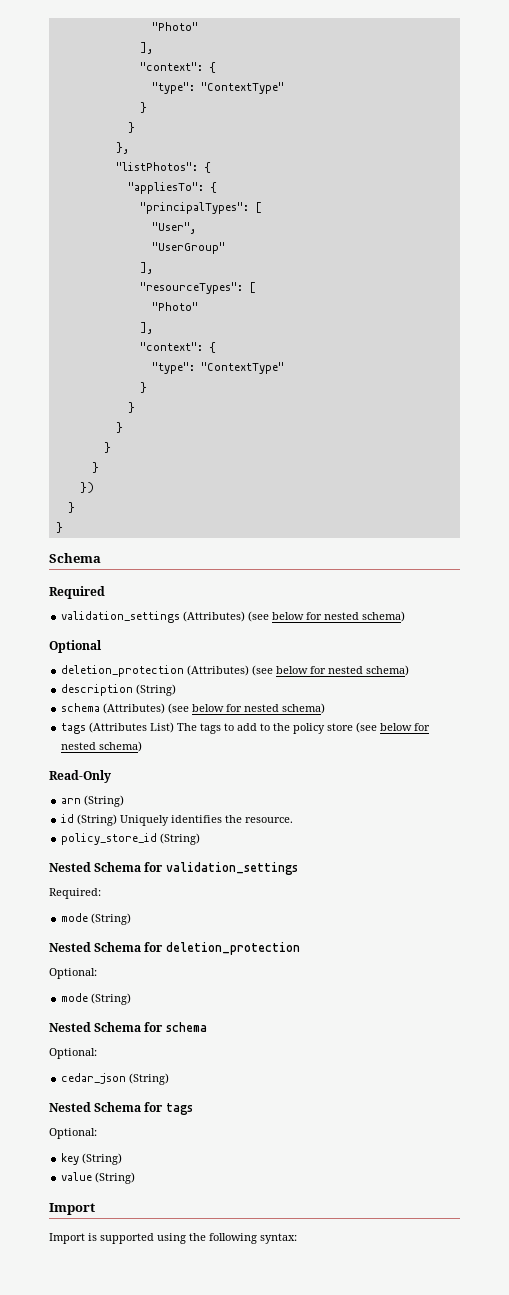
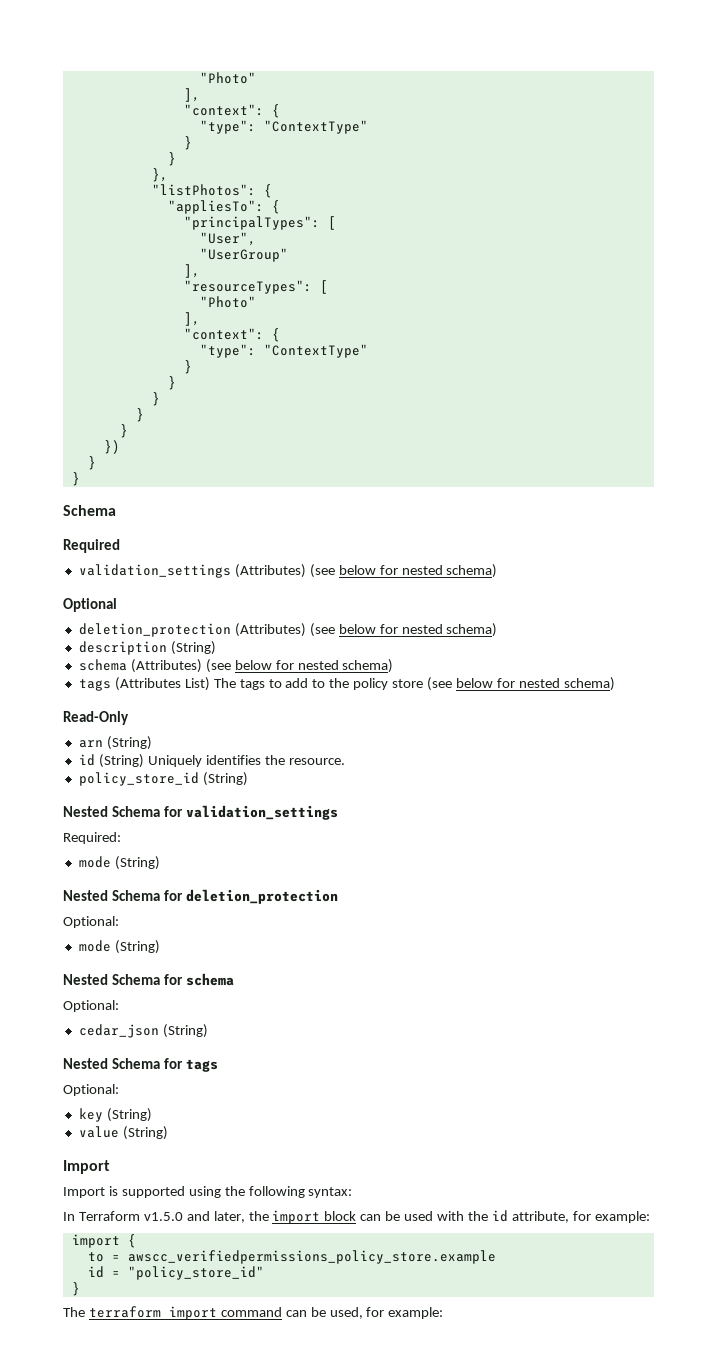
(297, 1238) none -> [63,1210,650,1224] [71,1234,136,1248] [87,1250,496,1264] [87,1266,264,1280] [71,1282,80,1296] [63,1306,444,1320] // In Terraform v1.5.0 and later, the import block can be used with the id attribute, for example: // import { // to = awscc_verifiedpermissions_policy_store.example // id = "policy_store_id" // } // The terraform import command can be used, for example:

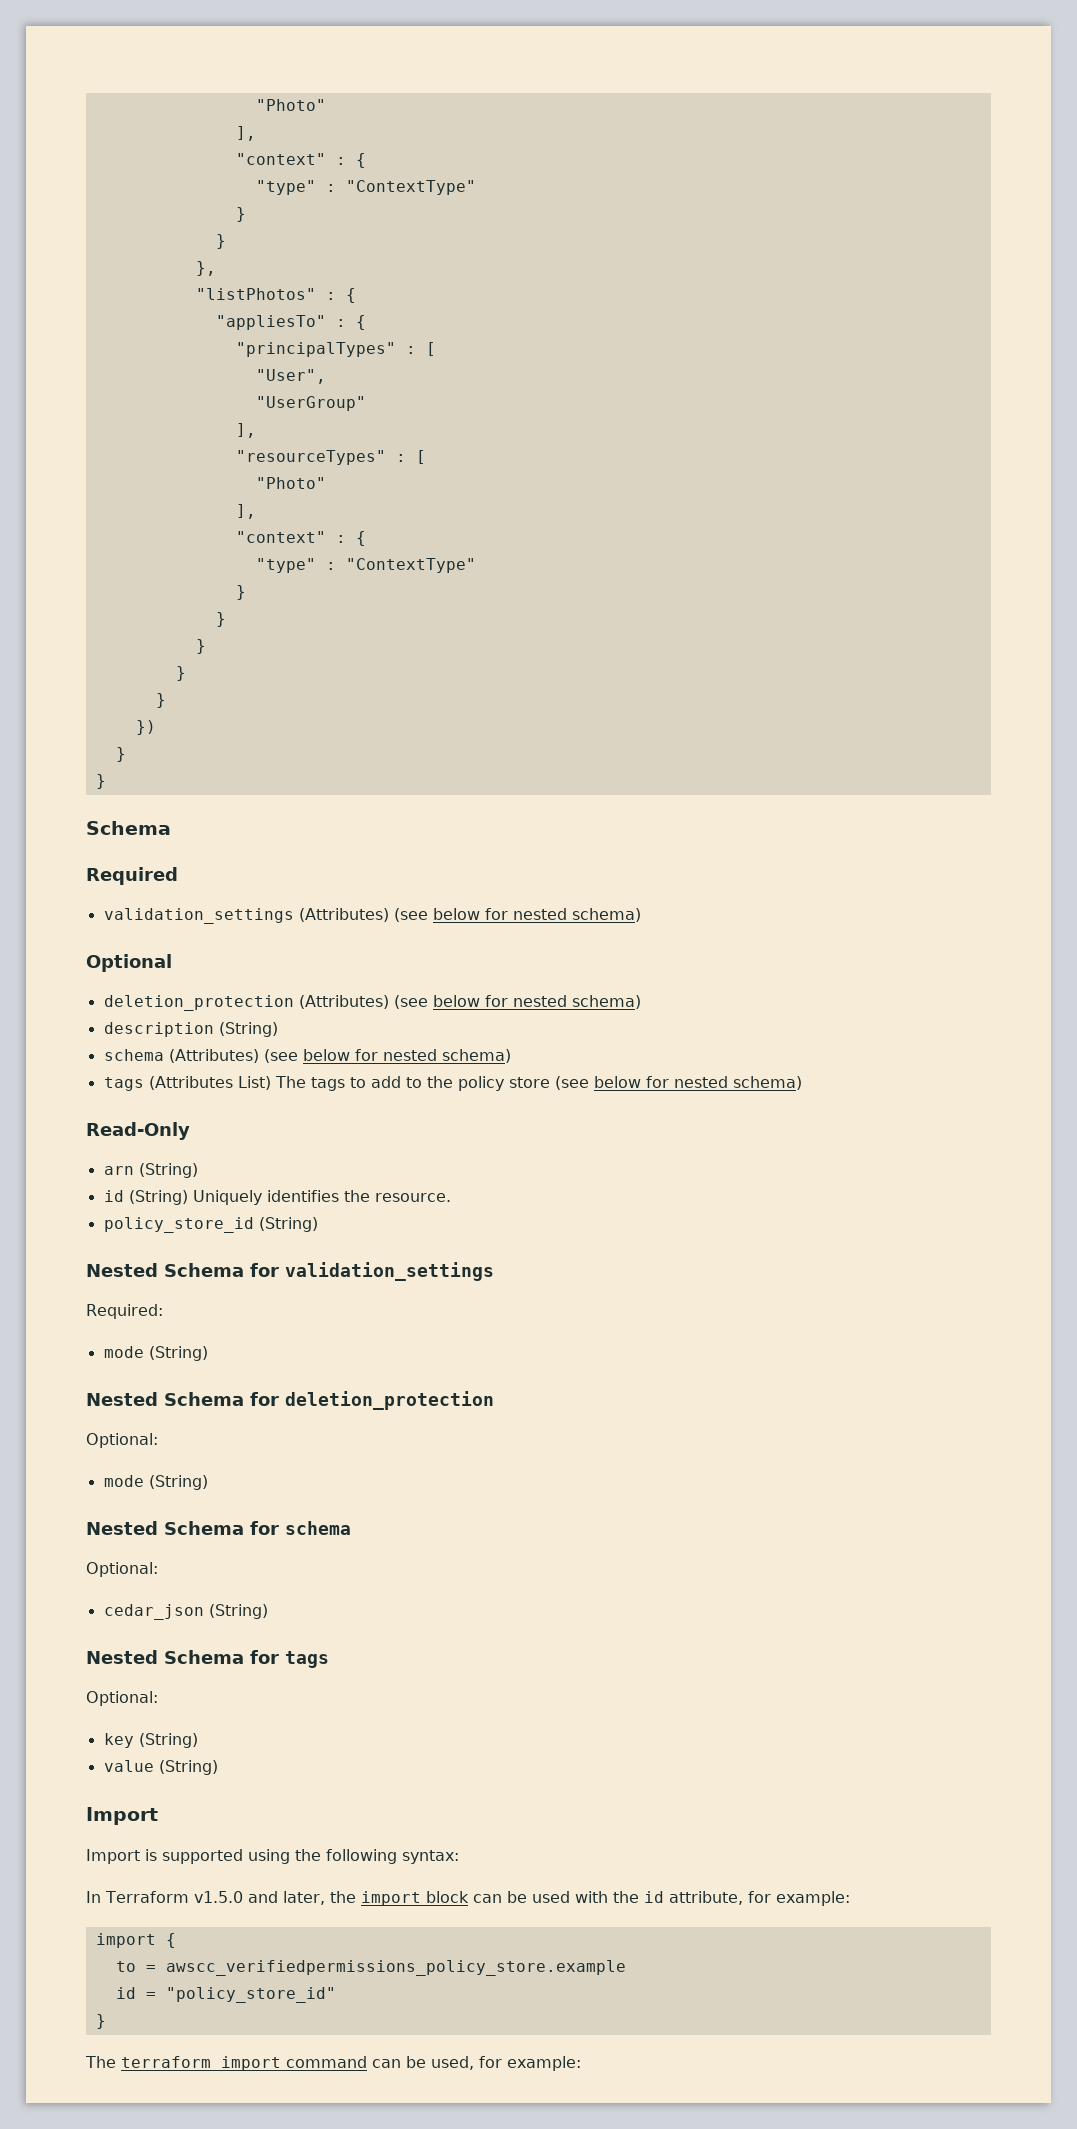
[199,72,256,84] [183,88,200,102] [183,104,280,118] [199,120,256,134] "Photo" // ], // "context": { // "type": -> [255,99,326,111] [235,126,256,141] [235,153,366,168] [255,180,336,195] "Photo" // ], // "context" : { // "type" :
[151,184,272,198] [167,200,280,214] [183,216,320,230] "listPhotos": { // "appliesTo": { // "principalTypes": -> [195,288,356,303] [215,315,366,330] [235,342,416,357] "listPhotos" : { // "appliesTo" : { // "principalTypes" :
[183,280,312,294] "resourceTypes": -> [235,450,406,465] "resourceTypes" :
[183,328,280,342] [199,344,256,358] "context": { // "type": -> [235,531,366,546] [255,558,336,573] "context" : { // "type" :

